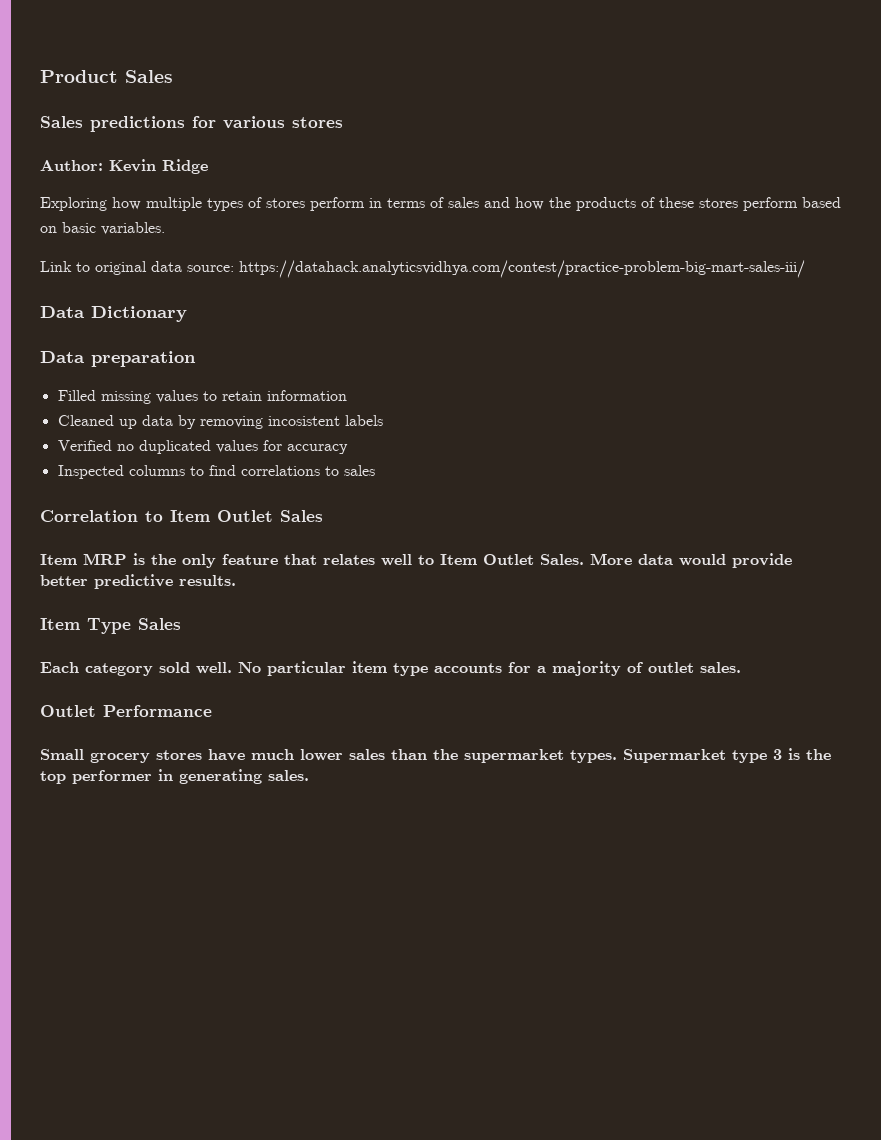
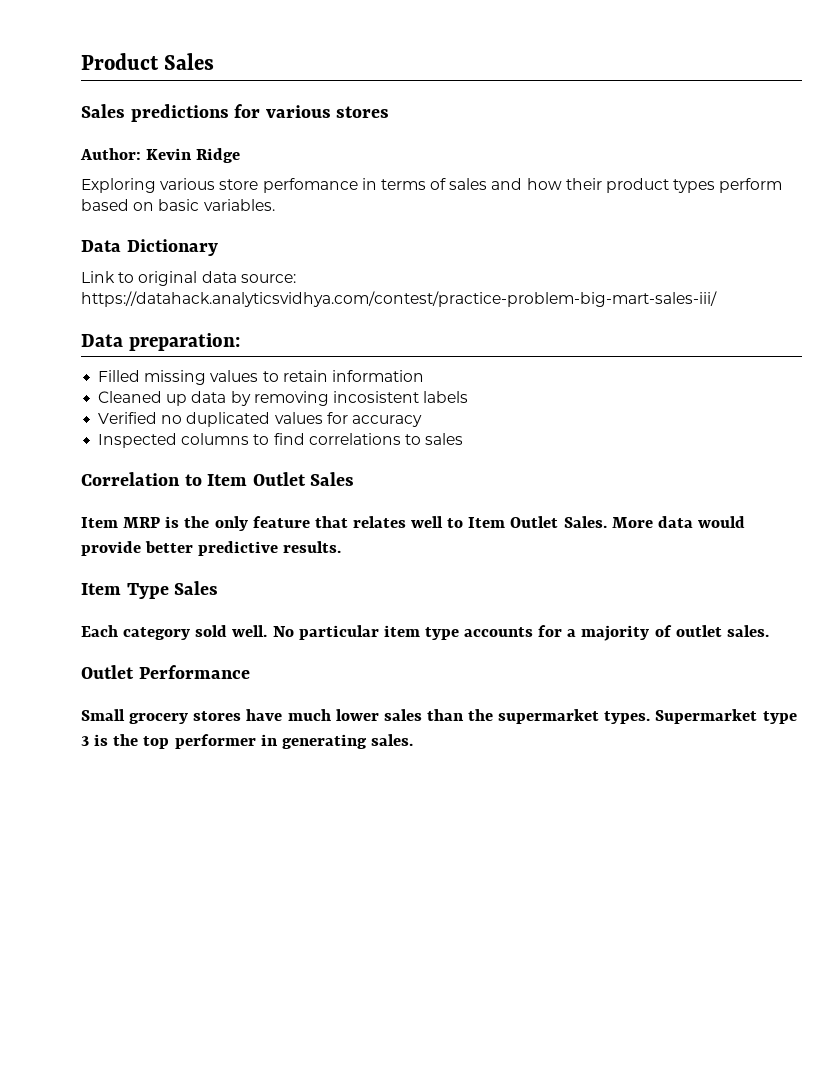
[112,197,365,211] how multiple types of stores perform -> [160,178,358,193] various store perfomance
[549,197,738,211] the products of these stores -> [565,178,716,193] their product types
(165, 228) none -> [81,239,218,256] // Data Dictionary
[91,306,187,322] [40,351,196,367] Dictionary // Data preparation -> [128,333,240,351] preparation:

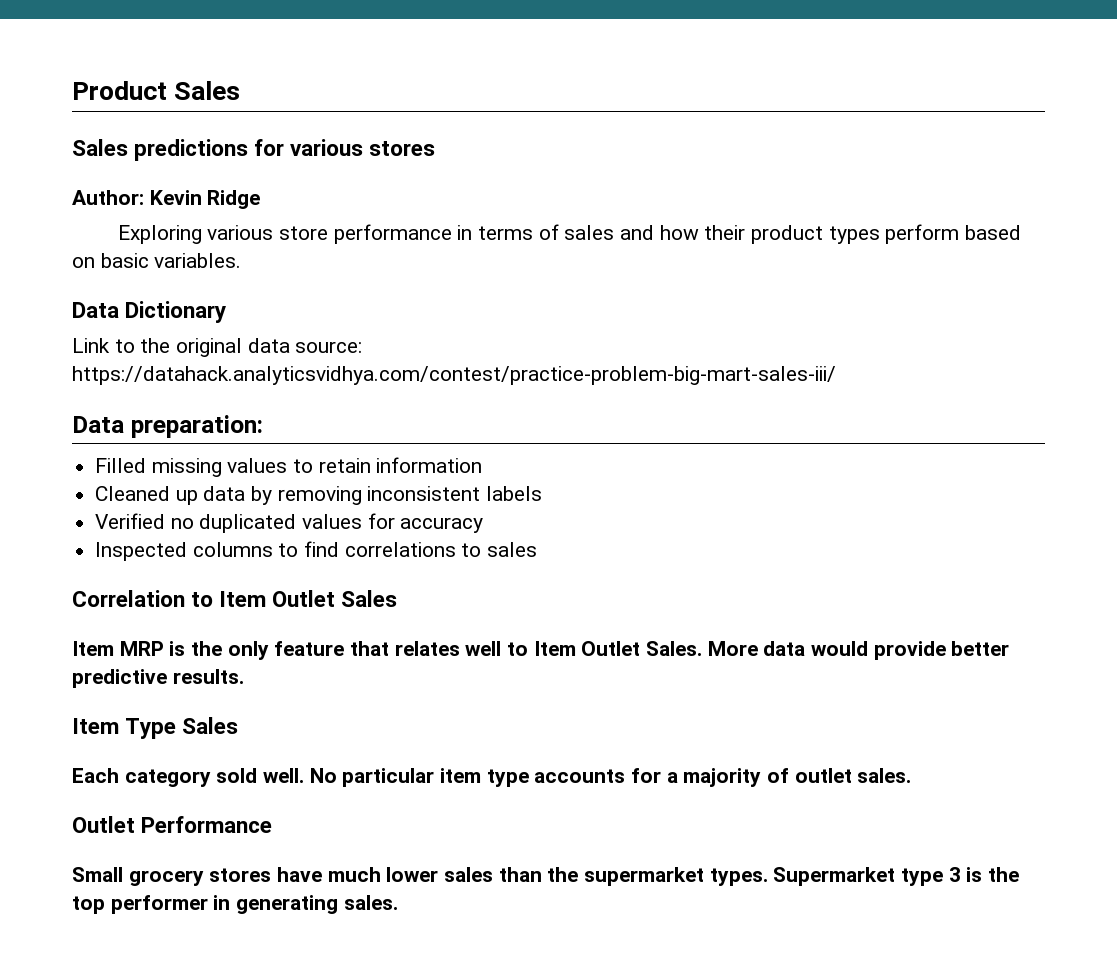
[262,178,358,193] perfomance -> [333,224,452,244] performance
(135, 277) none -> [140,338,171,353] the
[332,391,419,403] incosistent -> [367,486,481,501] inconsistent

